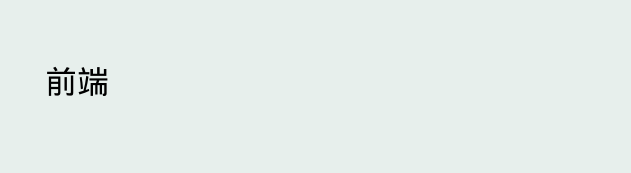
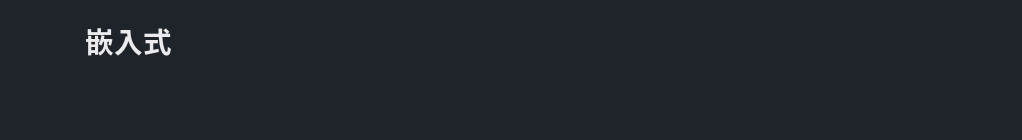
[45,66,109,96] 前端 -> [85,28,172,56] 嵌入式

